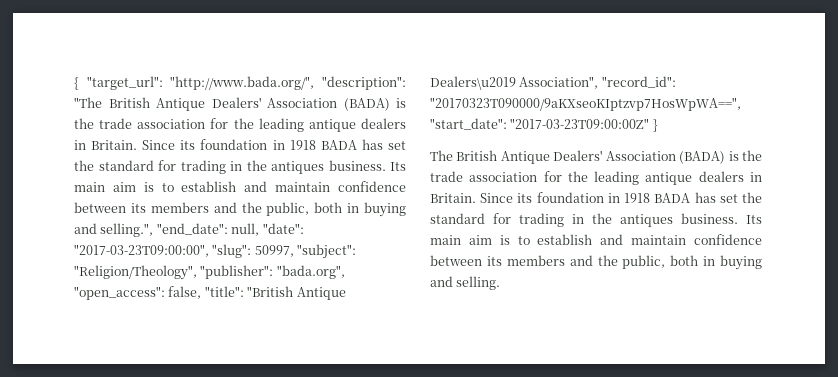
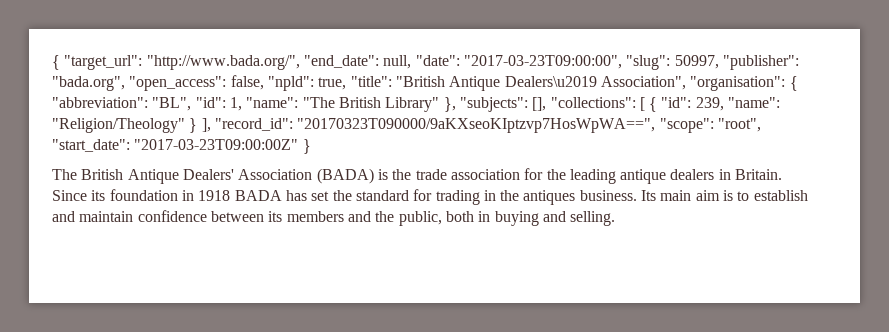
[322,76,406,90] [74,97,406,111] [74,118,406,132] [74,139,406,150] [74,160,406,174] [74,181,406,192] [74,202,406,217] [74,223,154,237] "description": "The British Antique Dealers' Association (BADA) is the trade association for the leading antique dealers in Britain. Since its foundation in 1918 BADA has set the standard for trading in the antiques business. Its main aim is to establish and maintain confidence between its members and the public, both in buying and selling.", -> (300, 62) none
[297,244,357,259] [74,265,197,280] "subject": "Religion/Theology", -> (719, 62) none
(202, 292) none -> [267,76,347,91] "npld": true,
[601,76,676,88] [430,97,741,111] "record_id": "20170323T090000/9aKXseoKIptzvp7HosWpWA==", -> [690,76,798,91] [52,97,781,112] [52,118,761,133] "organisation": { "abbreviation": "BL", "id": 1, "name": "The British Library" }, "subjects": [], "collections": [ { "id": 239, "name": "Religion/Theology" } ], "record_id": "20170323T090000/9aKXseoKIptzvp7HosWpWA==", "scope": "root",

